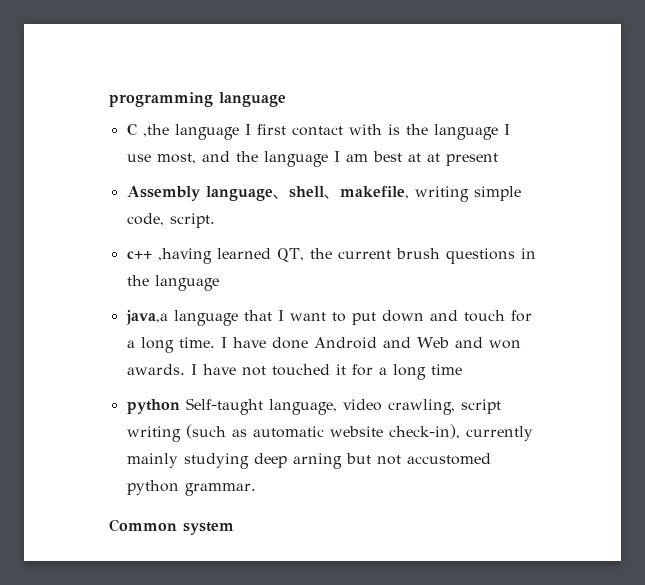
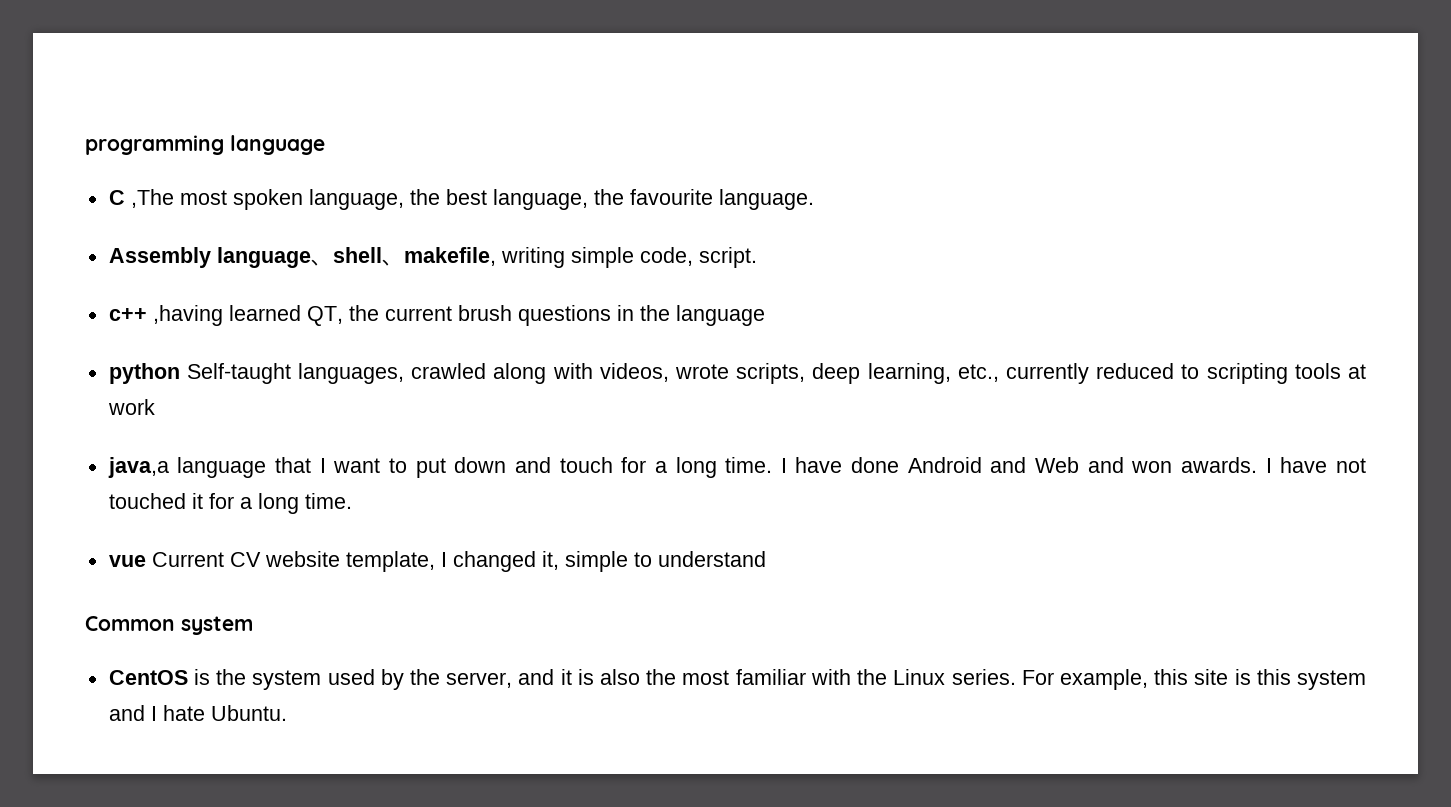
[142,124,510,140] [126,151,498,167] ,the language I first contact with is the language I use most, and the language I am best at at present -> [130,189,814,210] ,The most spoken language, the best language, the favourite language.
(219, 283) none -> [108,363,1367,384] [107,399,155,415] // python Self-taught languages, crawled along with videos, wrote scripts, deep learning, etc., currently reduced to scripting tools at work
[430,364,462,375] [126,398,501,415] [126,424,533,442] [126,453,491,469] [126,480,256,496] [109,519,234,535] time // python Self-taught language, video crawling, script writing (such as automatic website check-in), currently mainly studying deep arning but not accustomed python grammar. // Common system -> [304,493,352,509] [108,551,766,572] [85,616,253,635] [108,669,1366,690] [108,705,287,721] time. // vue Current CV website template, I changed it, simple to understand // Common system // CentOS is the system used by the server, and it is also the most familiar with the Linux series. For example, this site is this system and I hate Ubuntu.

